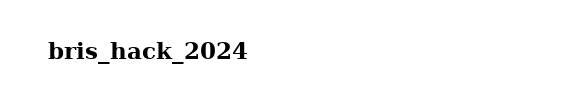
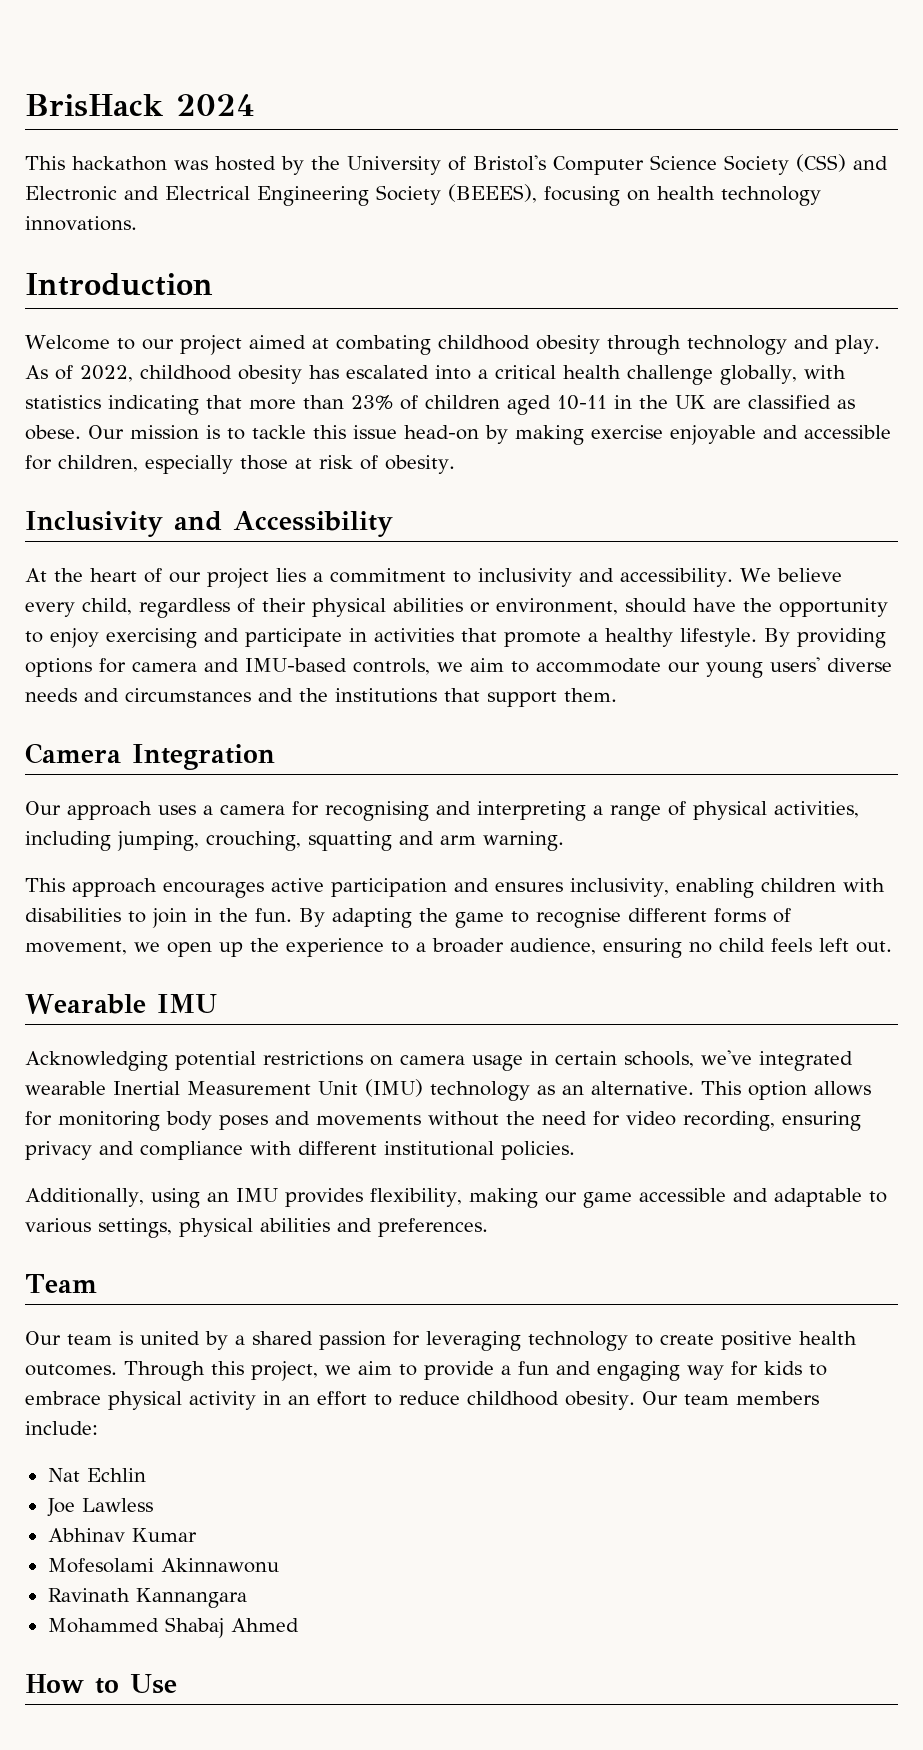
[48,42,248,64] bris_hack_2024 -> [25,94,255,117] [25,154,888,175] [25,184,821,206] [25,216,137,231] [25,273,213,296] [25,335,880,355] [25,365,846,385] [25,395,855,415] [25,425,891,445] [25,455,455,474] [25,511,393,537] [25,568,842,588] [25,598,888,618] [25,628,886,648] [25,657,892,678] [25,688,617,707] [25,743,275,770] [25,801,859,821] [25,831,564,851] [25,878,885,898] [25,908,791,928] [25,938,892,958] [25,994,217,1014] [25,1050,853,1071] [25,1079,871,1101] [25,1111,861,1131] [25,1141,575,1160] [25,1188,887,1208] [25,1218,488,1238] [25,1274,97,1293] [25,1331,857,1351] [25,1361,827,1381] [25,1391,819,1410] [25,1421,98,1435] [47,1468,146,1482] [46,1498,153,1517] [47,1528,197,1542] [47,1558,279,1573] [47,1588,247,1608] [47,1617,299,1638] [25,1674,177,1694] BrisHack 2024 // This hackathon was hosted by the University of Bristol's Computer Science Society (CSS) and Electronic and Electrical Engineering Society (BEEES), focusing on health technology innovations. // Introduction // Welcome to our project aimed at combating childhood obesity through technology and play. As of 2022, childhood obesity has escalated into a critical health challenge globally, with statistics indicating that more than 23% of children aged 10-11 in the UK are classified as obese. Our mission is to tackle this issue head-on by making exercise enjoyable and accessible for children, especially those at risk of obesity. // Inclusivity and Accessibility // At the heart of our project lies a commitment to inclusivity and accessibility. We believe every child, regardless of their physical abilities or environment, should have the opportunity to enjoy exercising and participate in activities that promote a healthy lifestyle. By providing options for camera and IMU-based controls, we aim to accommodate our young users' diverse needs and circumstances and the institutions that support them. // Camera Integration // Our approach uses a camera for recognising and interpreting a range of physical activities, including jumping, crouching, squatting and arm warning. // This approach encourages active participation and ensures inclusivity, enabling children with disabilities to join in the fun. By adapting the game to recognise different forms of movement, we open up the experience to a broader audience, ensuring no child feels left out. // Wearable IMU // Acknowledging potential restrictions on camera usage in certain schools, we've integrated wearable Inertial Measurement Unit (IMU) technology as an alternative. This option allows for monitoring body poses and movements without the need for video recording, ensuring privacy and compliance with different institutional policies. // Additionally, using an IMU provides flexibility, making our game accessible and adaptable to various settings, physical abilities and preferences. // Team // Our team is united by a shared passion for leveraging technology to create positive health outcomes. Through this project, we aim to provide a fun and engaging way for kids to embrace physical activity in an effort to reduce childhood obesity. Our team members include: // Nat Echlin // Joe Lawless // Abhinav Kumar // Mofesolami Akinnawonu // Ravinath Kannangara // Mohammed Shabaj Ahmed // How to Use

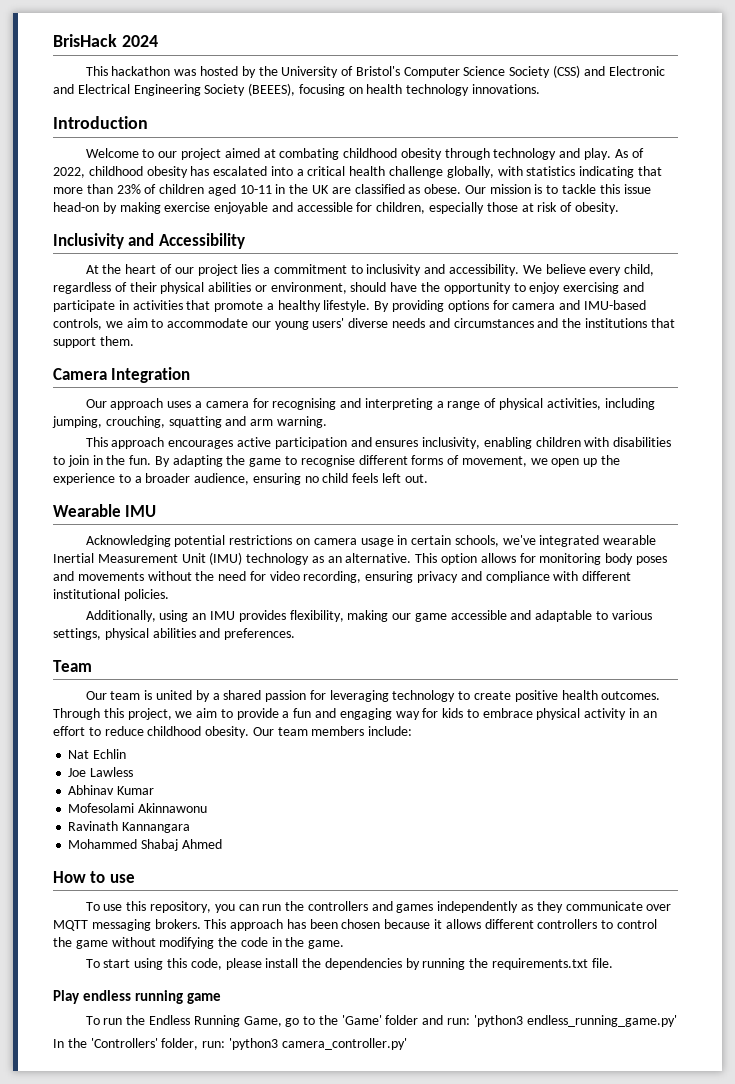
[130,1674,177,1694] Use -> [109,874,135,883] [85,901,672,913] [53,919,657,931] [53,937,345,949] [85,958,613,970] [53,990,222,1004] [85,1015,677,1027] [53,1038,407,1050] use // To use this repository, you can run the controllers and games independently as they communicate over MQTT messaging brokers. This approach has been chosen because it allows different controllers to control the game without modifying the code in the game. // To start using this code, please install the dependencies by running the requirements.txt file. // Play endless running game // To run the Endless Running Game, go to the 'Game' folder and run: 'python3 endless_running_game.py' // In the 'Controllers' folder, run: 'python3 camera_controller.py'

